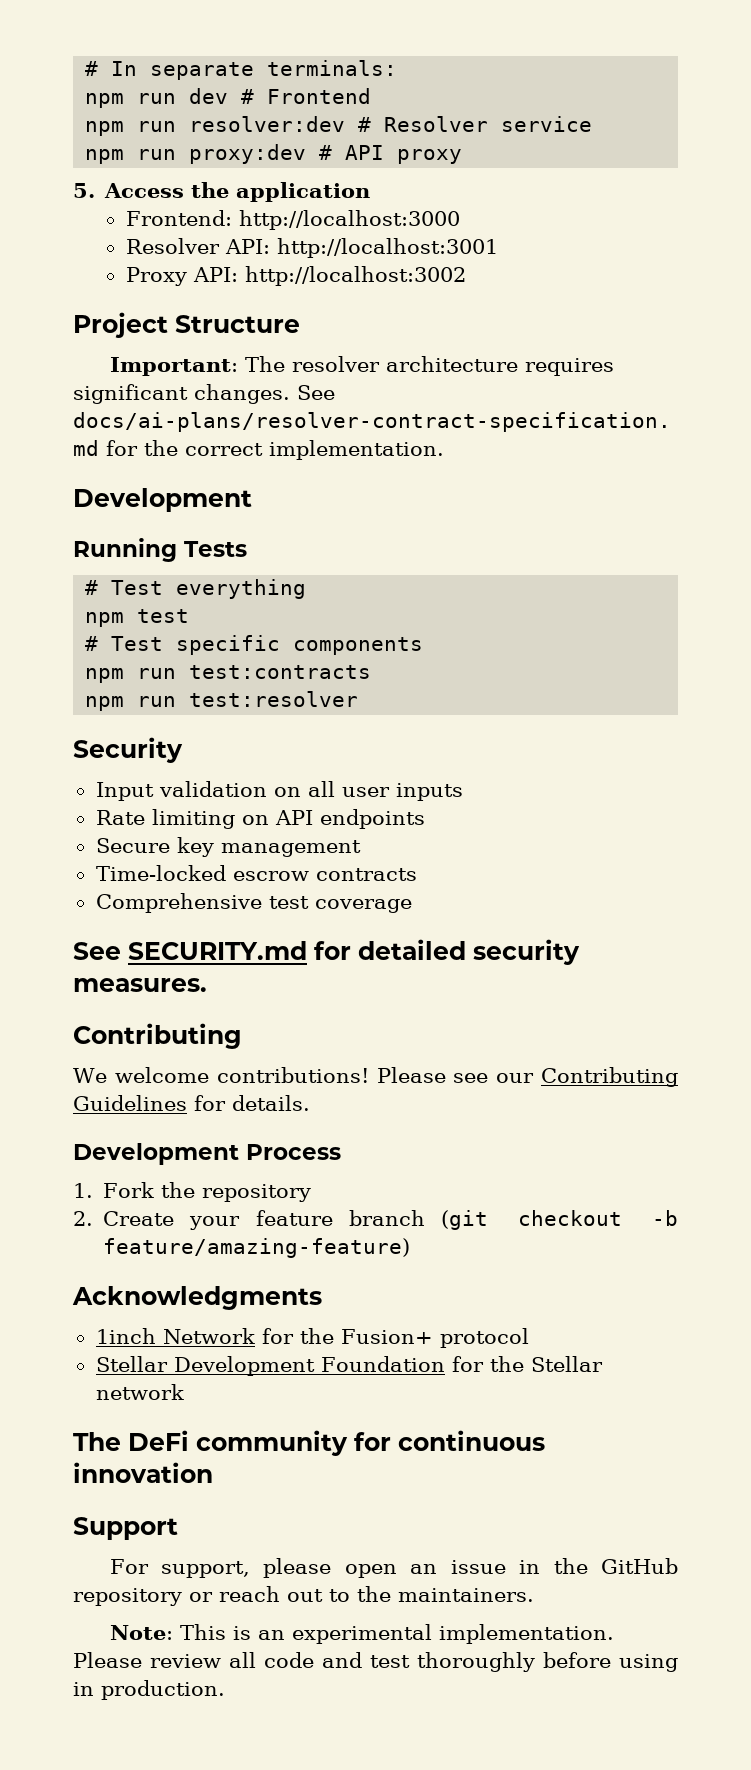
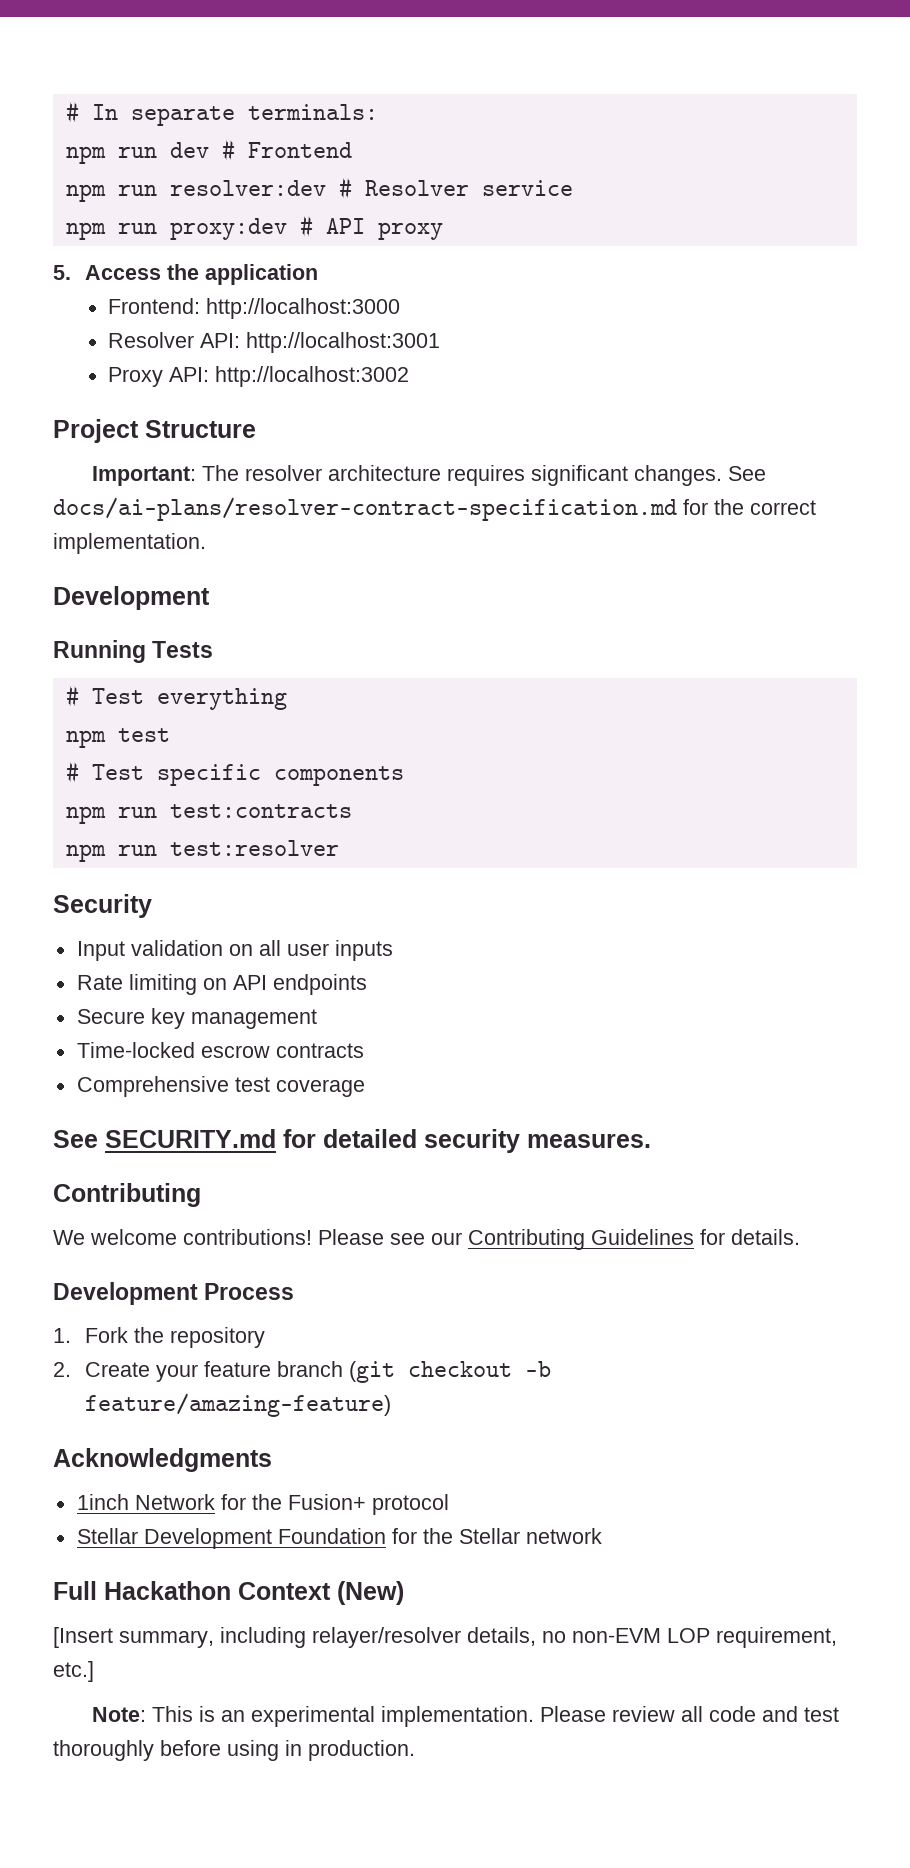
[73,1430,545,1456] [73,1462,213,1483] [73,1517,178,1540] [109,1558,678,1578] [73,1586,534,1606] The DeFi community for continuous innovation // Support // For support, please open an issue in the GitHub repository or reach out to the maintainers. -> [53,1581,404,1605] [53,1627,837,1648] [53,1661,94,1682] Full Hackathon Context (New) // [Insert summary, including relayer/resolver details, no non-EVM LOP requirement, etc.]

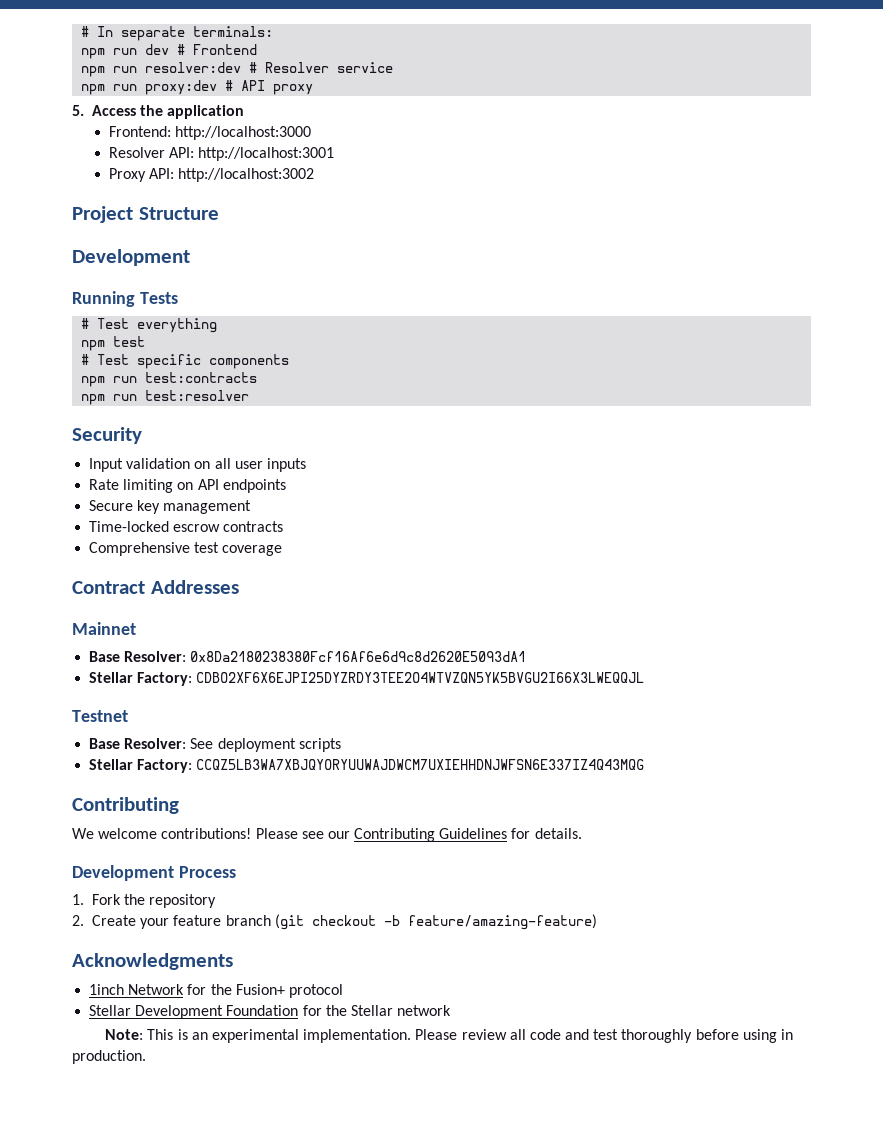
[92,465,767,486] [53,497,816,521] [53,533,206,554] // Important: The resolver architecture requires significant changes. See docs/ai-plans/resolver-contract-specification.md for the correct implementation. -> (219, 213) none
[53,1129,651,1153] See SECURITY.md for detailed security measures. -> [72,580,239,594] [72,622,136,635] [89,651,527,662] [89,672,645,686] [72,710,128,722] [89,738,341,752] [89,759,645,773] Contract Addresses // Mainnet // Base Resolver: 0x8Da2180238380Fcf16Af6e6d9c8d2620E5093dA1 // Stellar Factory: CDBO2XF6X6EJPI25DYZRDY3TEE2O4WTVZQN5YK5BVGU2I66X3LWEQQJL // Testnet // Base Resolver: See deployment scripts // Stellar Factory: CCQZ5LB3WA7XBJQYORYUUWAJDWCM7UXIEHHDNJWFSN6E337IZ4Q43MQG
[53,1581,404,1605] [53,1627,837,1648] [53,1661,94,1682] // Full Hackathon Context (New) // [Insert summary, including relayer/resolver details, no non-EVM LOP requirement, etc.] -> (452, 1010) none

